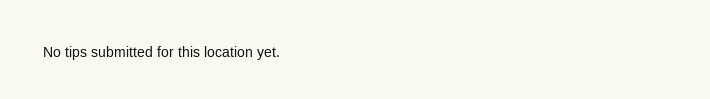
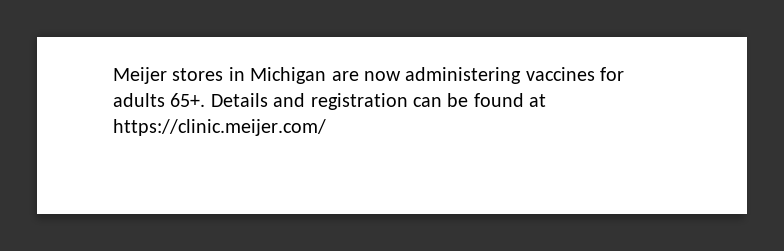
[43,46,280,60] No tips submitted for this location yet. -> [113,67,625,84] [113,93,547,110] [113,119,326,136] Meijer stores in Michigan are now administering vaccines for adults 65+. Details and registration can be found at https://clinic.meijer.com/

